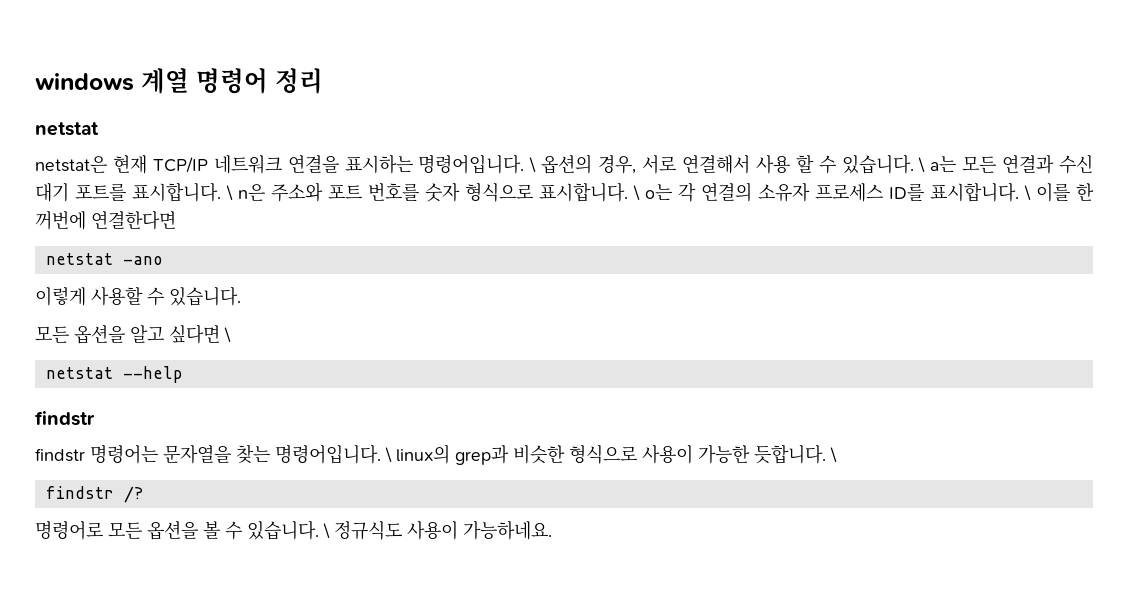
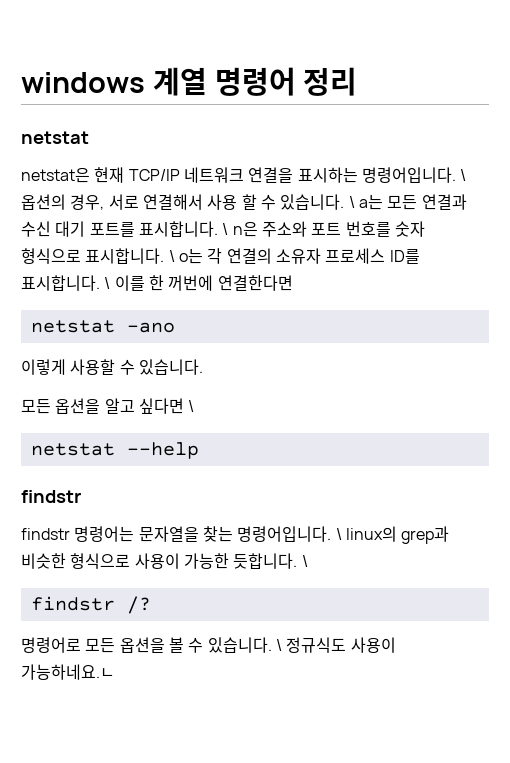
[463,521,552,540] 가능하네요. -> [21,664,115,680] 가능하네요.ㄴ

